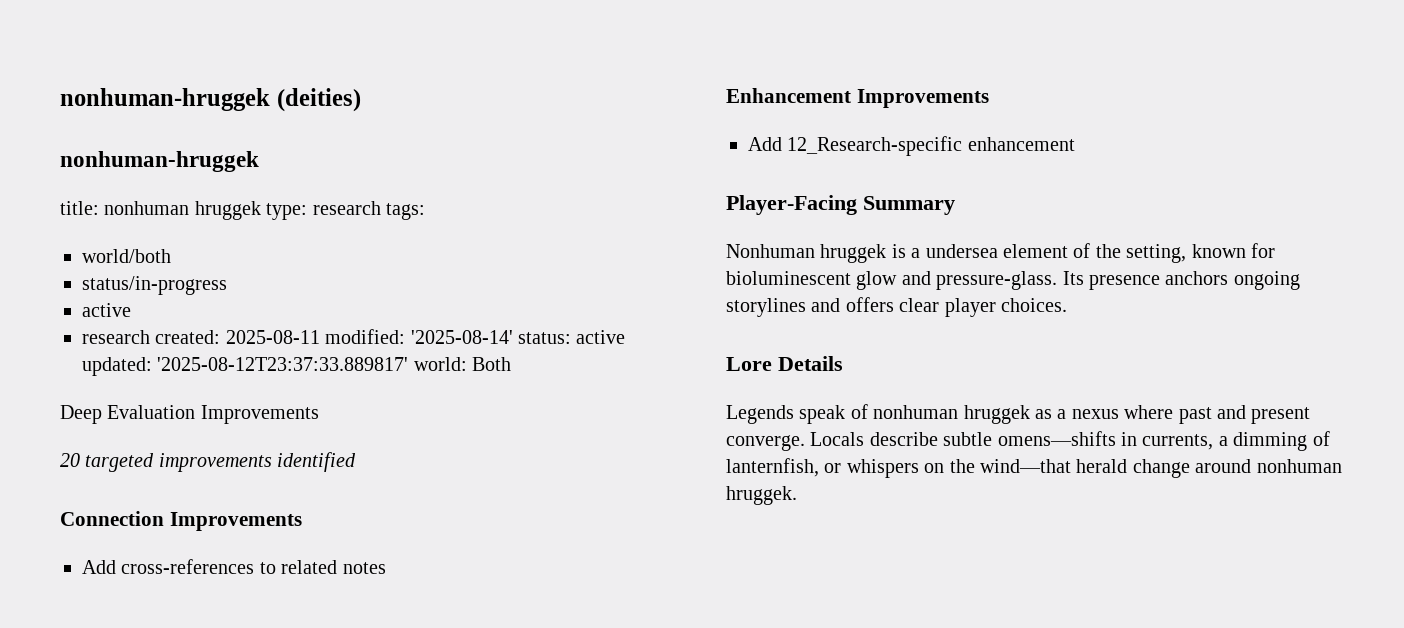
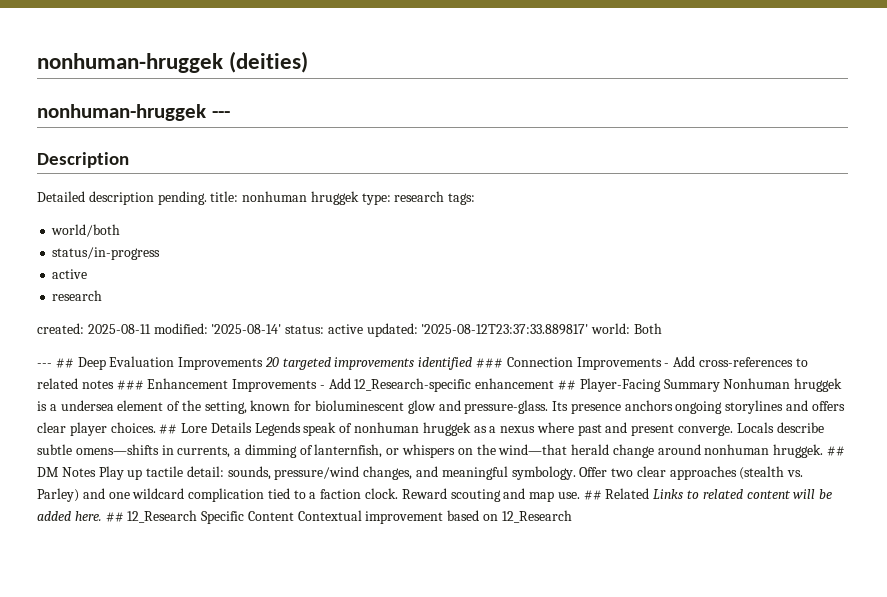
(259, 161) // -> [211,111,230,118] [37,152,129,168] [37,191,207,205] --- // Description // Detailed description pending.
(150, 337) none -> (103, 295) //
(512, 364) none -> [37,358,74,368] --- ##
(319, 414) // -> (264, 363) none
(357, 462) // -> [476,358,504,368] ###
(302, 521) // -> [664,363,670,367] -
(386, 568) // -> [116,380,144,390] ###
(989, 98) // -> [319,385,325,389] -
(1075, 144) // -> [558,380,577,390] ##
(955, 205) // -> (720, 385) none
(1067, 305) // -> [159,424,178,434] ##
(843, 363) // -> (252, 427) none
(797, 495) none -> [827,446,846,456] [37,466,804,480] [37,488,833,502] [37,510,572,524] ## DM Notes Play up tactile detail: sounds, pressure/wind changes, and meaningful symbology. Offer two clear approaches (stealth vs. Parley) and one wildcard complication tied to a faction clock. Reward scouting and map use. ## Related Links to related content will be added here. ## 12_Research Specific Content Contextual improvement based on 12_Research

